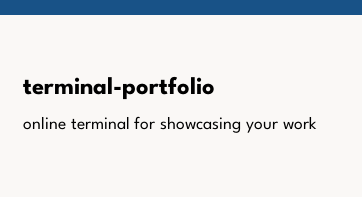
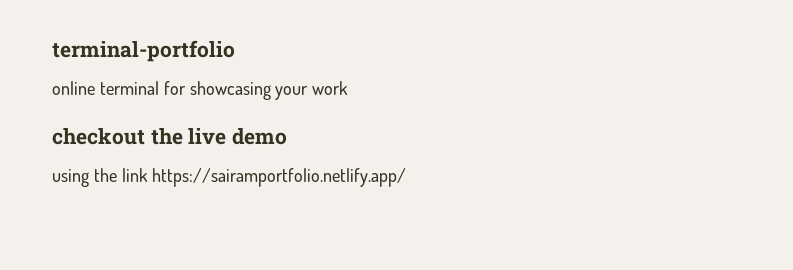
(317, 123) none -> [52,128,288,145] [52,168,406,187] // checkout the live demo // using the link https://sairamportfolio.netlify.app/

